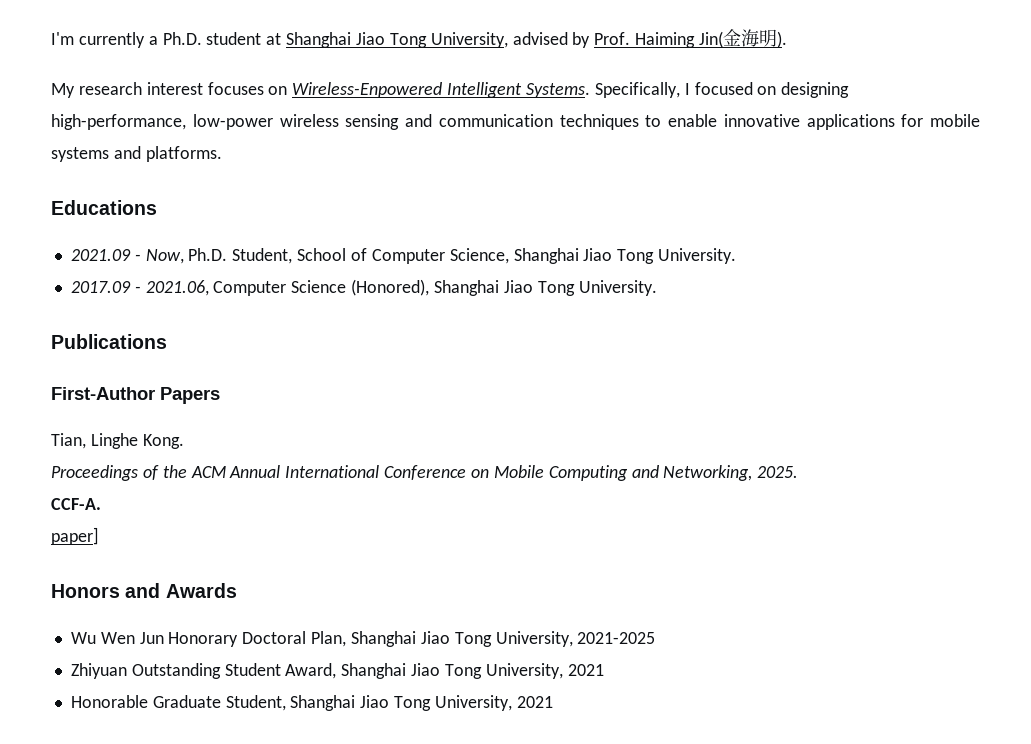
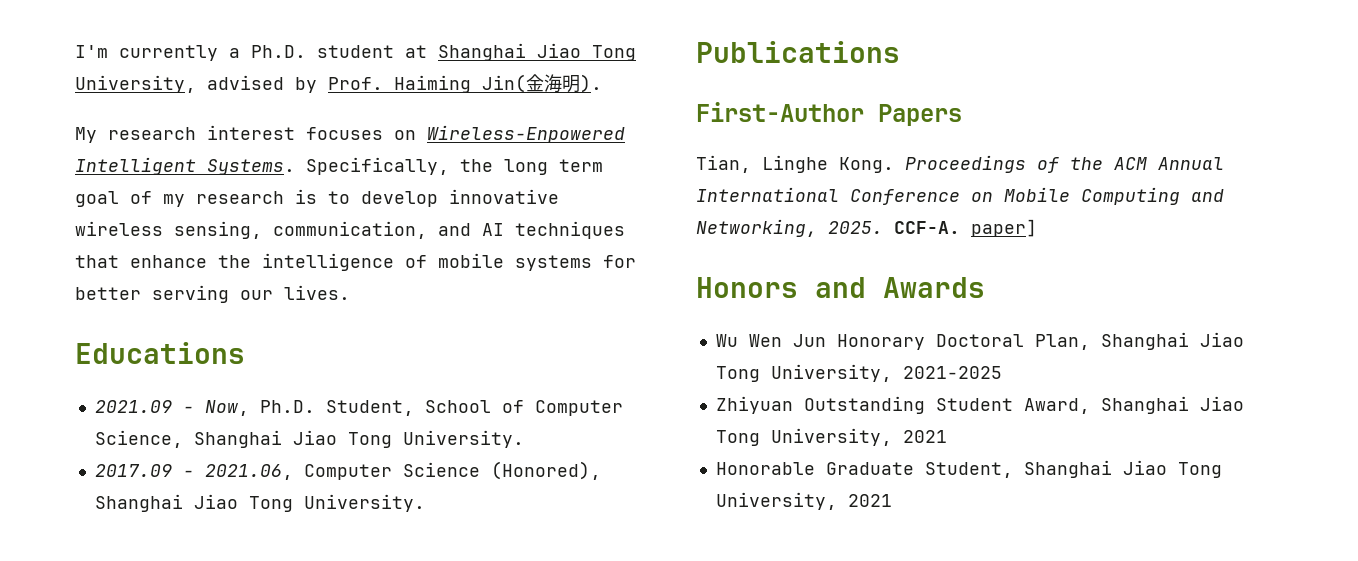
[684,82,850,98] [51,114,980,130] [51,146,222,162] I focused on designing high-performance, low-power wireless sensing and communication techniques to enable innovative applications for mobile systems and platforms. -> [460,159,603,175] [75,189,559,207] [75,221,625,239] [75,253,636,271] [75,285,350,303] the long term goal of my research is to develop innovative wireless sensing, communication, and AI techniques that enhance the intelligence of mobile systems for better serving our lives.
(184, 441) // -> (894, 165) none
(799, 472) // -> (883, 227) none
(101, 504) // -> (960, 227) none

